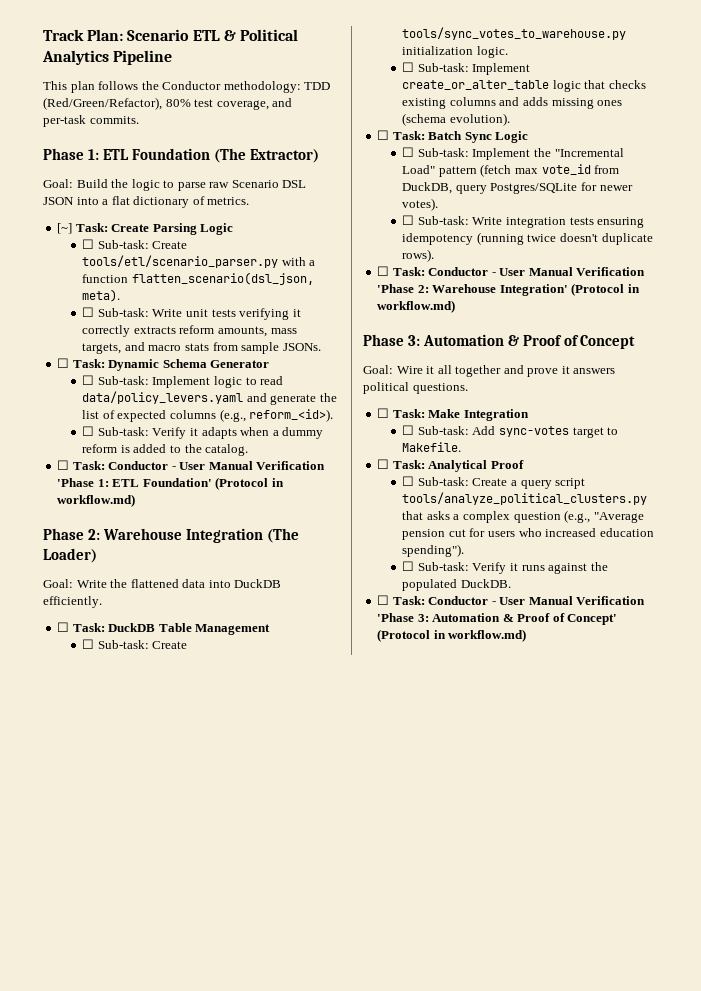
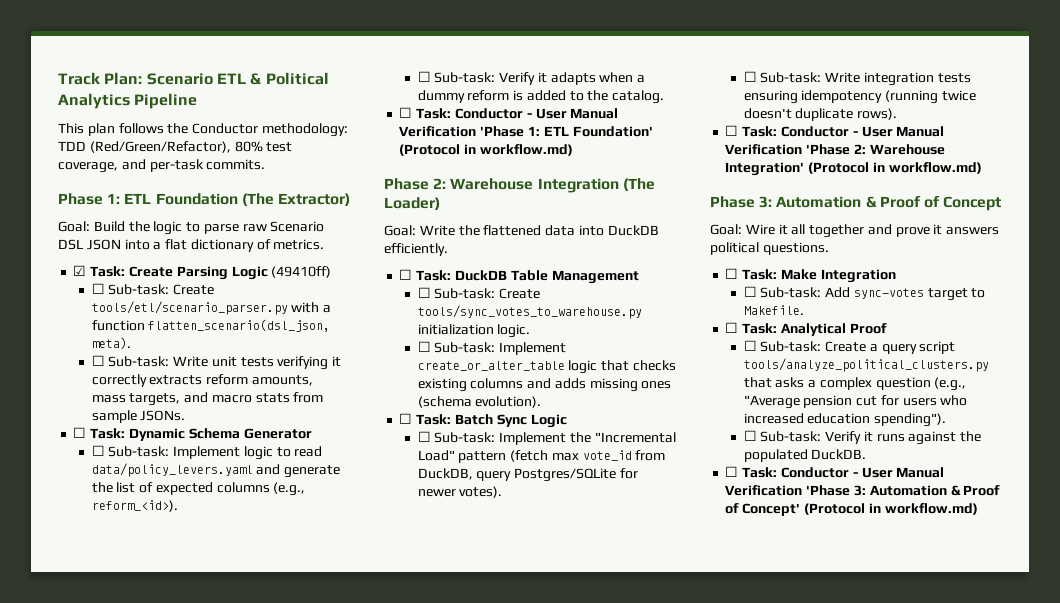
[57,223,73,234] [~] -> [73,265,87,276] ☑
(234, 229) none -> [271,266,332,278] (49410ff)

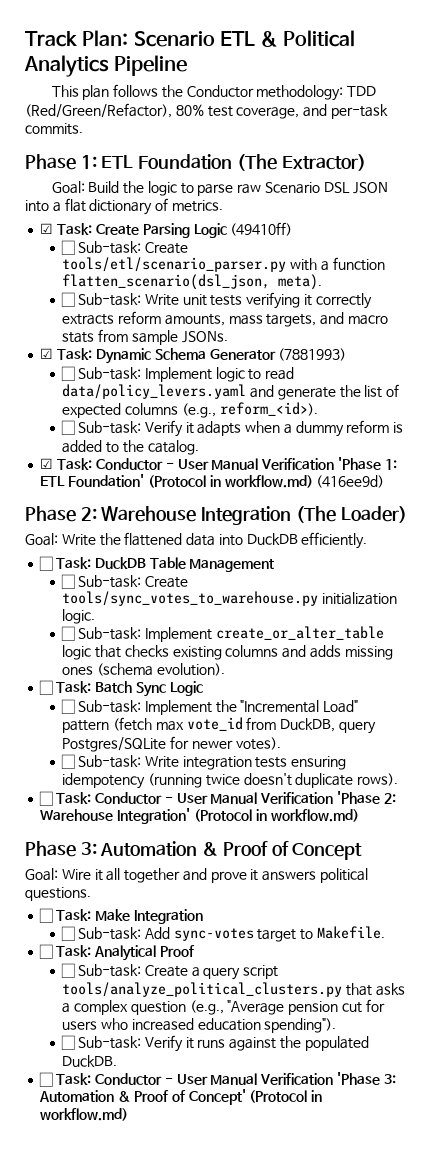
[73,427,87,438] ☐ -> [40,348,54,359] ☑
(312, 433) none -> [278,348,347,361] (7881993)
[399,107,413,118] ☐ -> [40,458,54,469] ☑
(573, 150) none -> [316,475,385,488] (416ee9d)

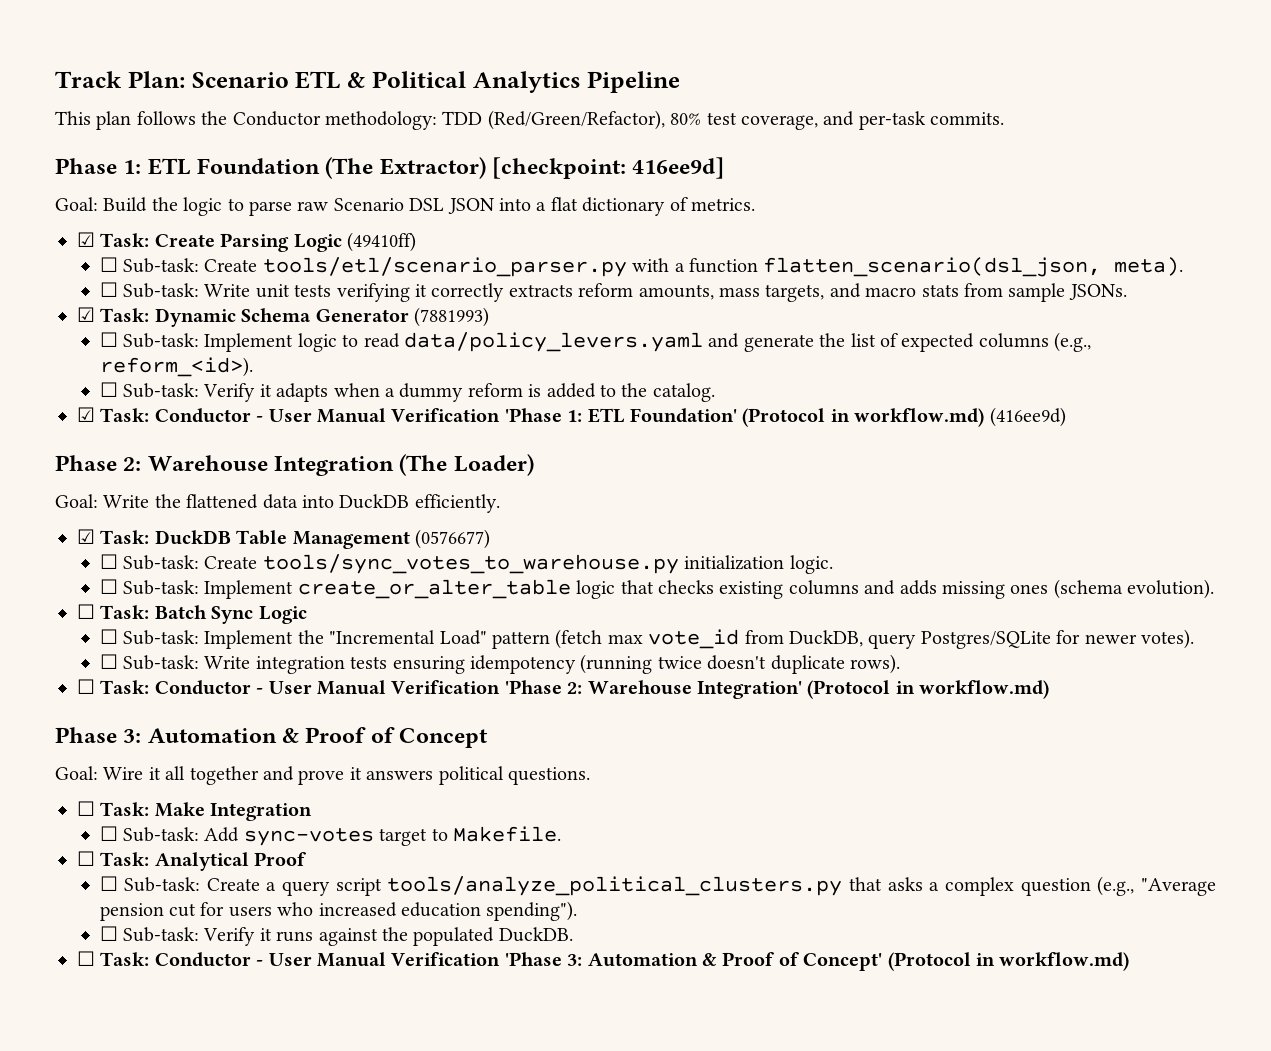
(366, 162) none -> [492,157,725,179] [checkpoint: 416ee9d]
[39,556,54,571] ☐ -> [77,529,95,544] ☑
(275, 565) none -> [415,529,490,549] (0576677)

